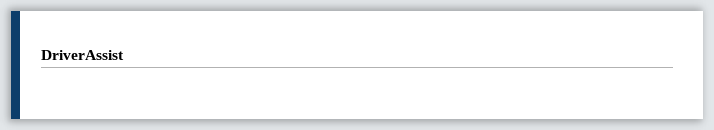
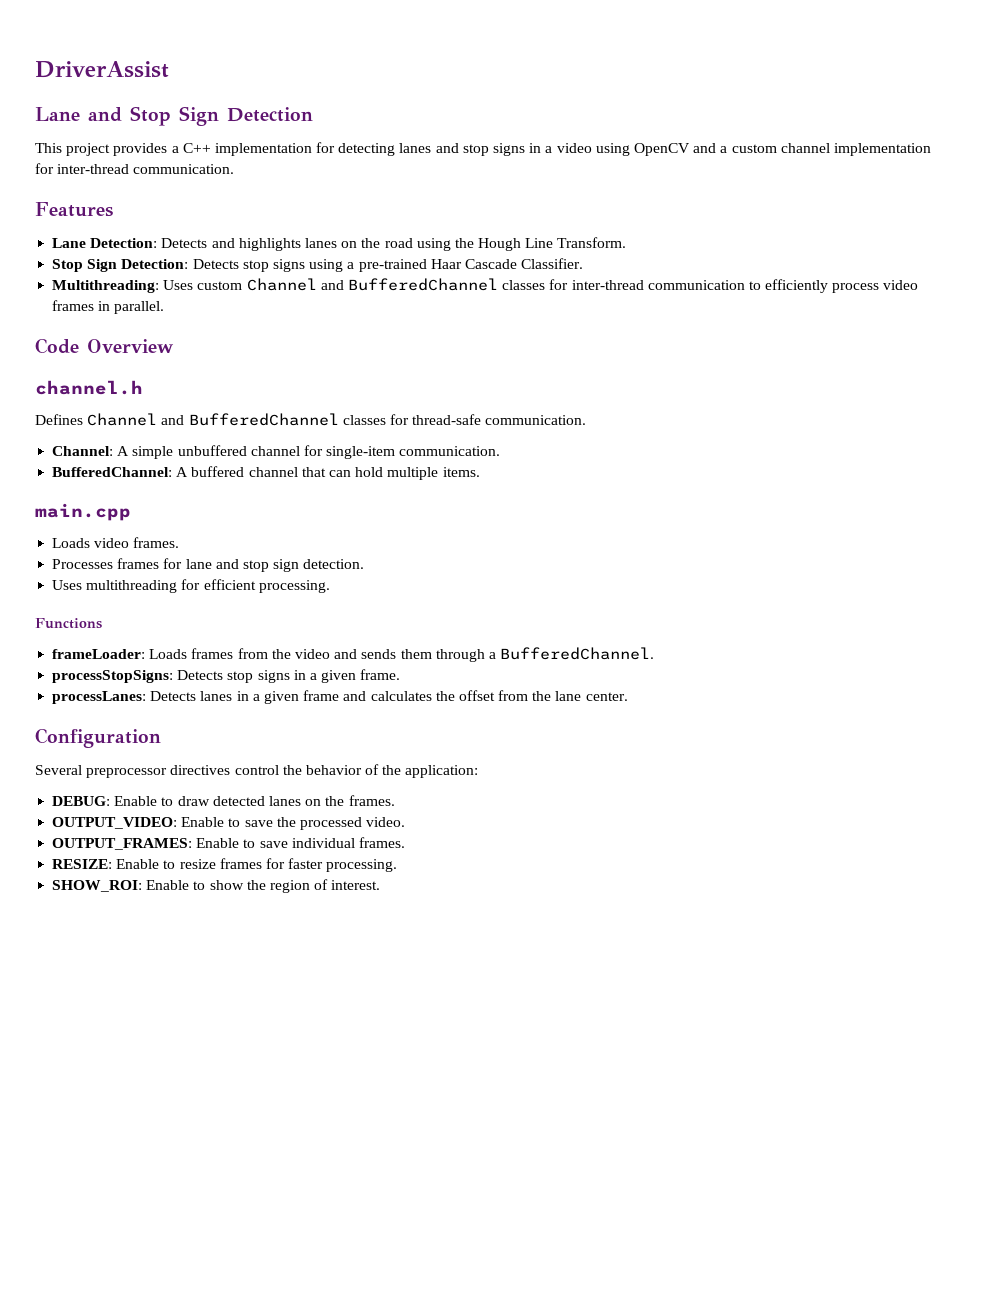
(124, 55) none -> [35,106,313,126] [35,142,931,156] [35,163,235,174] [35,202,113,217] [52,237,627,251] [52,258,584,272] [52,278,919,293] [52,300,165,314] [35,338,174,354] [35,380,143,395] [35,413,587,426] [52,445,501,459] [52,466,480,480] [35,503,131,521] [52,537,180,548] [52,558,365,572] [52,579,330,593] [35,618,102,629] [52,647,655,662] [52,669,401,683] [52,690,628,704] [35,728,161,748] [35,764,479,778] [52,795,395,806] [52,817,406,830] [52,837,405,850] [52,858,398,872] [52,879,381,893] // Lane and Stop Sign Detection // This project provides a C++ implementation for detecting lanes and stop signs in a video using OpenCV and a custom channel implementation for inter-thread communication. // Features // Lane Detection: Detects and highlights lanes on the road using the Hough Line Transform. // Stop Sign Detection: Detects stop signs using a pre-trained Haar Cascade Classifier. // Multithreading: Uses custom Channel and BufferedChannel classes for inter-thread communication to efficiently process video frames in parallel. // Code Overview // channel.h // Defines Channel and BufferedChannel classes for thread-safe communication. // Channel: A simple unbuffered channel for single-item communication. // BufferedChannel: A buffered channel that can hold multiple items. // main.cpp // Loads video frames. // Processes frames for lane and stop sign detection. // Uses multithreading for efficient processing. // Functions // frameLoader: Loads frames from the video and sends them through a BufferedChannel. // processStopSigns: Detects stop signs in a given frame. // processLanes: Detects lanes in a given frame and calculates the offset from the lane center. // Configuration // Several preprocessor directives control the behavior of the application: // DEBUG: Enable to draw detected lanes on the frames. // OUTPUT_VIDEO: Enable to save the processed video. // OUTPUT_FRAMES: Enable to save individual frames. // RESIZE: Enable to resize frames for faster processing. // SHOW_ROI: Enable to show the region of interest.

